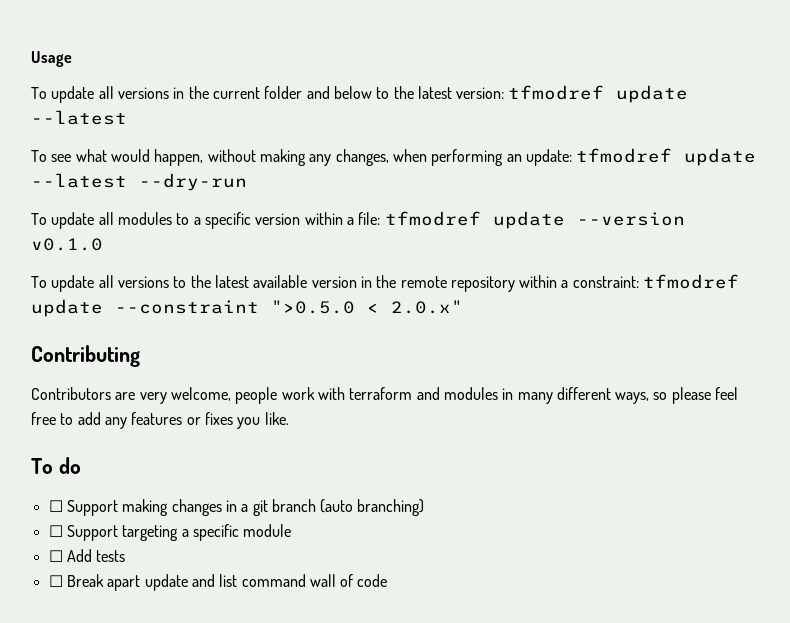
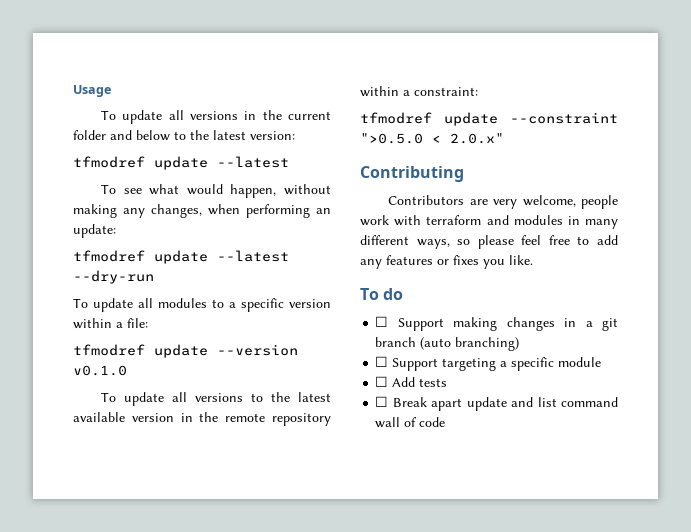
(505, 93) none -> (295, 135) //
(572, 157) none -> (116, 231) //
(381, 218) none -> (148, 323) //
(639, 282) none -> (478, 91) //

